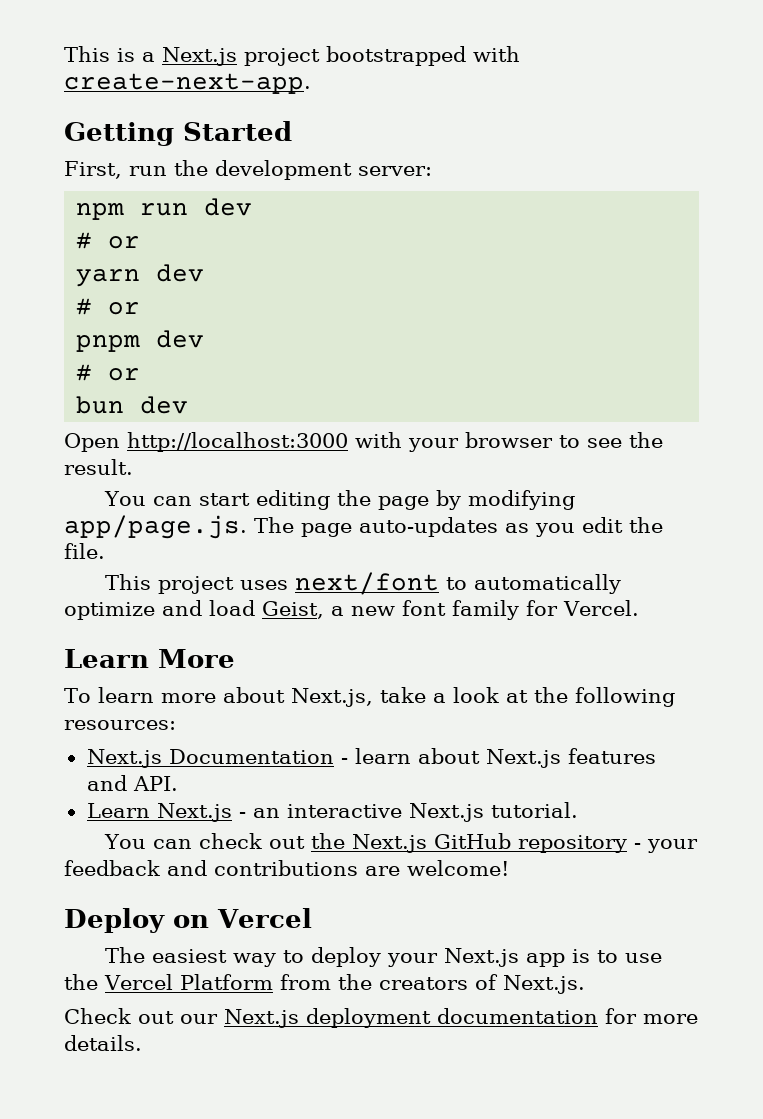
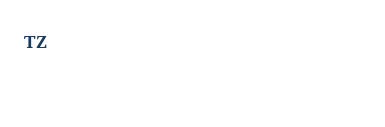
[64,46,520,66] [64,73,311,94] [64,121,292,146] [64,160,432,180] [76,198,253,220] [76,232,141,249] [76,264,205,287] [76,298,141,315] [76,330,205,352] [76,364,141,381] [76,396,189,414] [64,432,663,452] [64,459,133,475] [104,490,576,510] [64,515,663,539] [64,543,105,559] [105,572,622,595] [64,600,639,620] [64,649,235,668] [64,687,675,707] [64,720,176,730] [86,748,656,768] [86,775,178,791] [86,802,578,822] [104,833,699,853] [64,860,509,876] [64,908,312,933] [105,947,663,967] [64,974,585,994] [64,1008,698,1028] [64,1035,142,1051] This is a Next.js project bootstrapped with create-next-app. // Getting Started // First, run the development server: // npm run dev // # or // yarn dev // # or // pnpm dev // # or // bun dev // Open http://localhost:3000 with your browser to see the result. // You can start editing the page by modifying app/page.js. The page auto-updates as you edit the file. // This project uses next/font to automatically optimize and load Geist, a new font family for Vercel. // Learn More // To learn more about Next.js, take a look at the following resources: // Next.js Documentation - learn about Next.js features and API. // Learn Next.js - an interactive Next.js tutorial. // You can check out the Next.js GitHub repository - your feedback and contributions are welcome! // Deploy on Vercel // The easiest way to deploy your Next.js app is to use the Vercel Platform from the creators of Next.js. // Check out our Next.js deployment documentation for more details. -> [24,36,47,48] TZ

